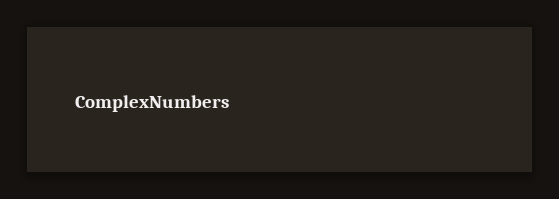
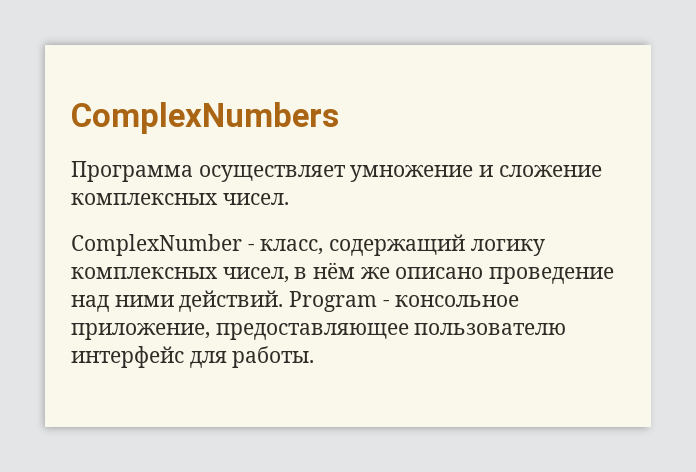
(229, 103) none -> [71,161,602,182] [71,193,289,205] [71,234,545,256] [71,262,615,284] [71,290,520,312] [71,323,567,340] [71,346,315,368] // Программа осуществляет умножение и сложение комплексных чисел. // ComplexNumber - класс, содержащий логику комплексных чисел, в нём же описано проведение над ними действий. Program - консольное приложение, предоставляющее пользователю интерфейс для работы.

